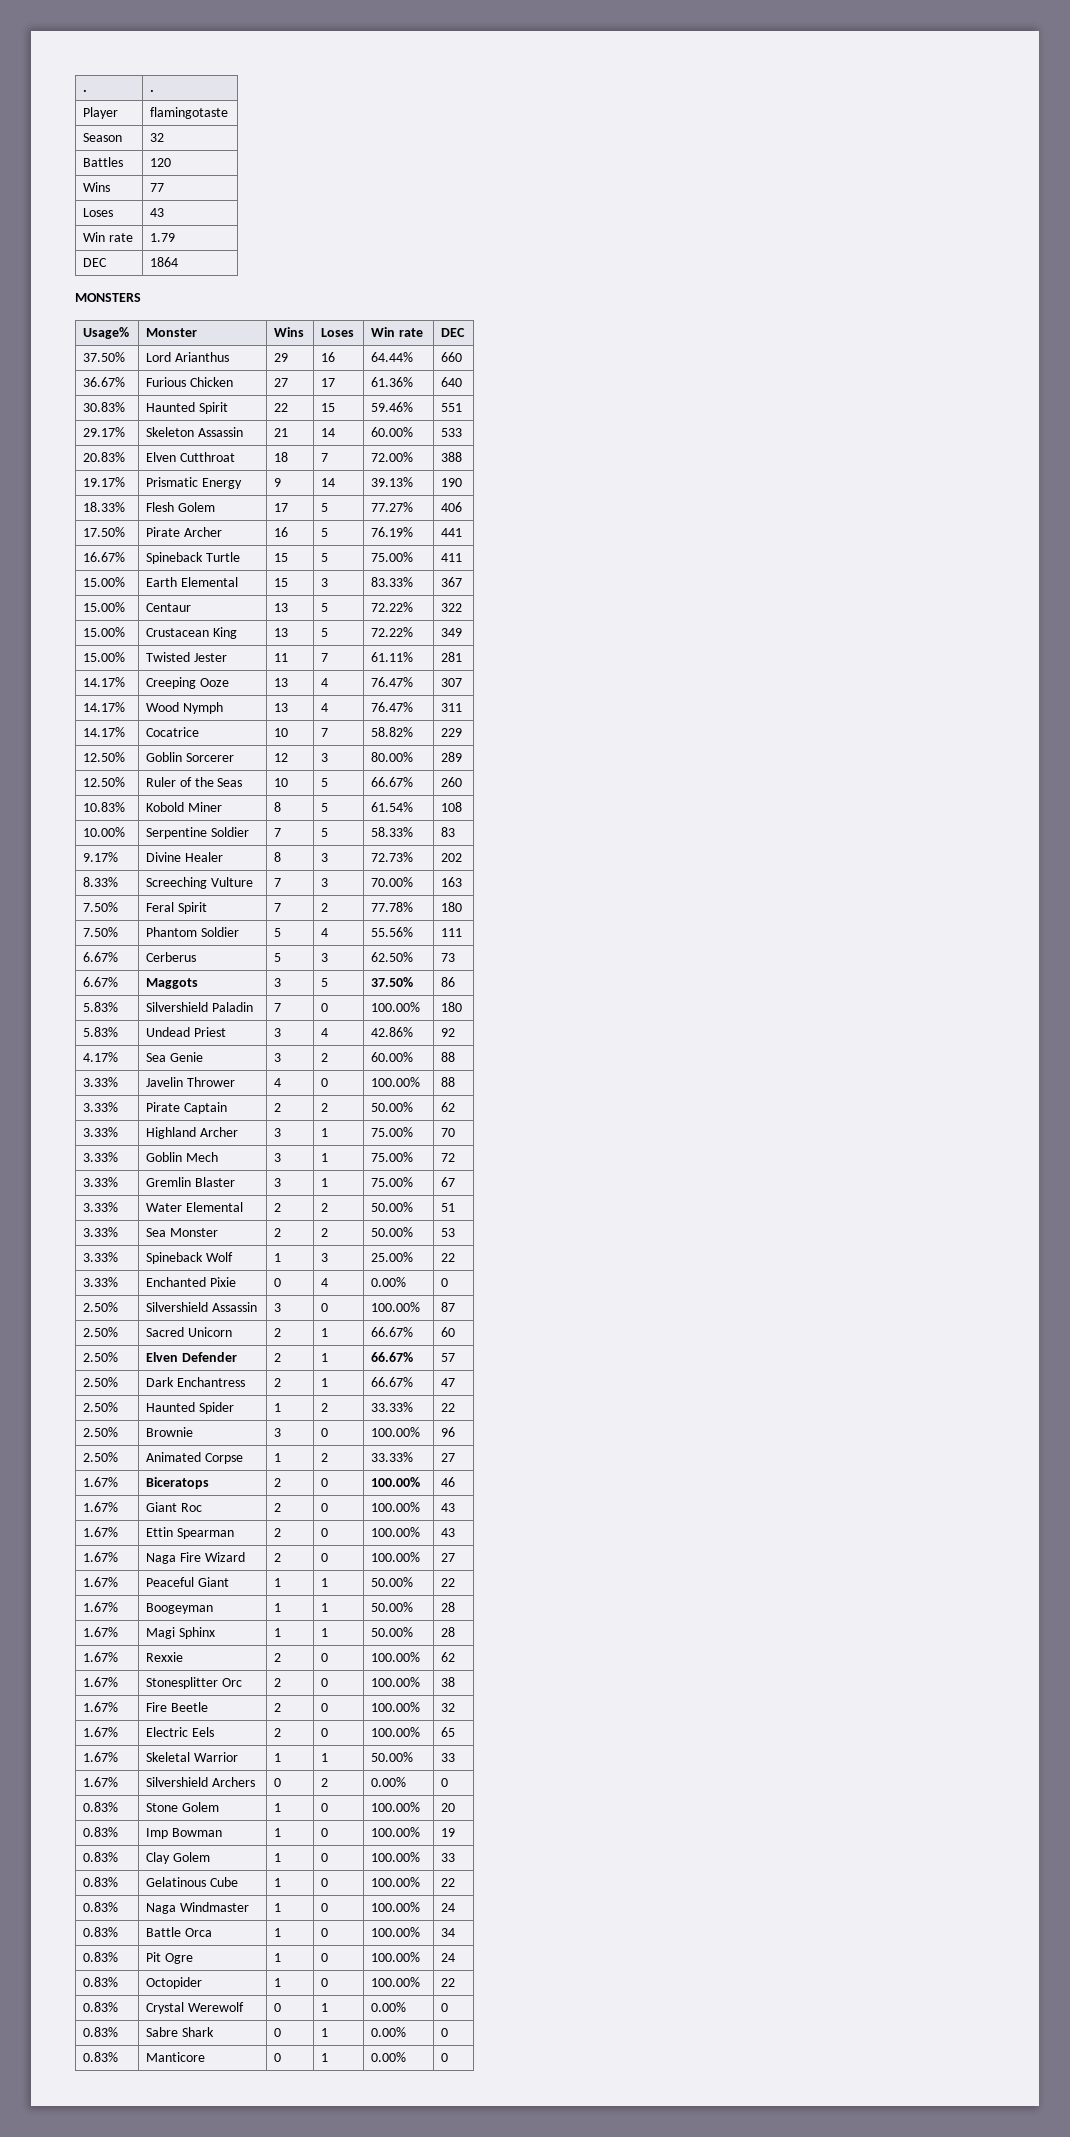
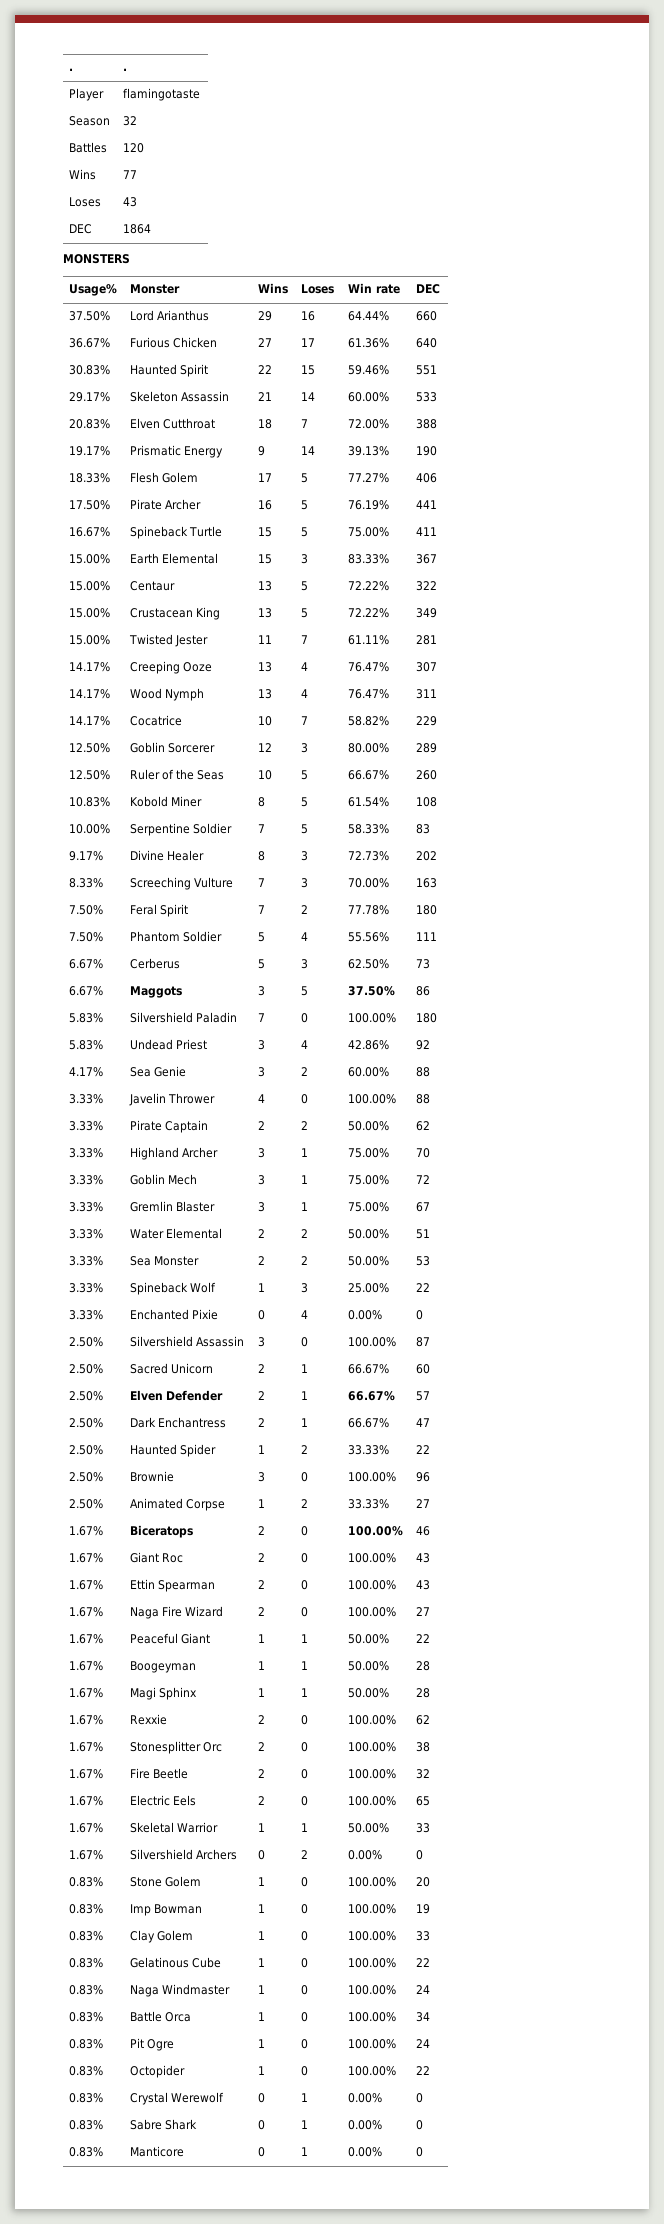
[83,232,133,242] [150,233,176,242] // Win rate | 1.79 -> (138, 202) none

